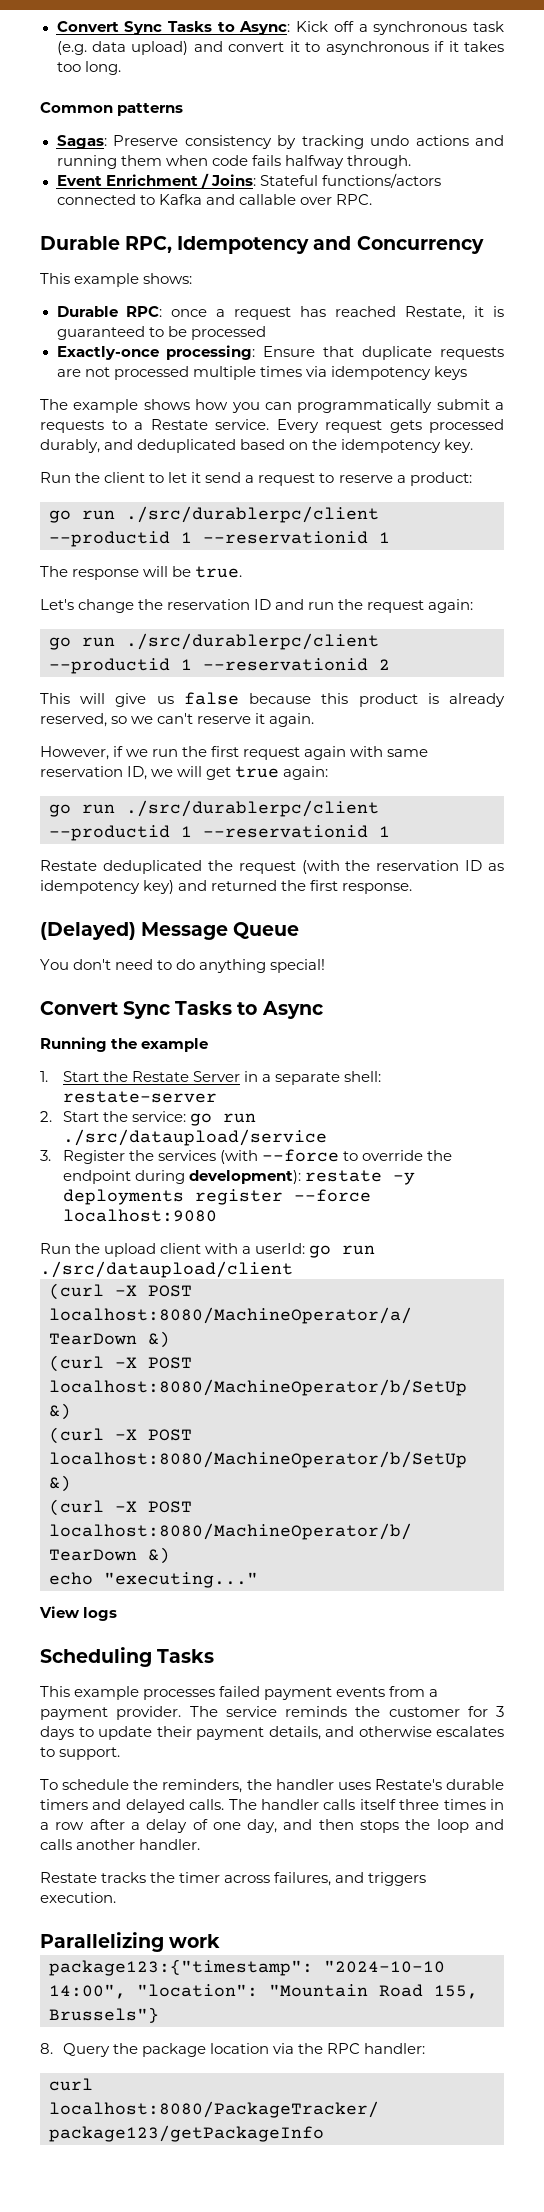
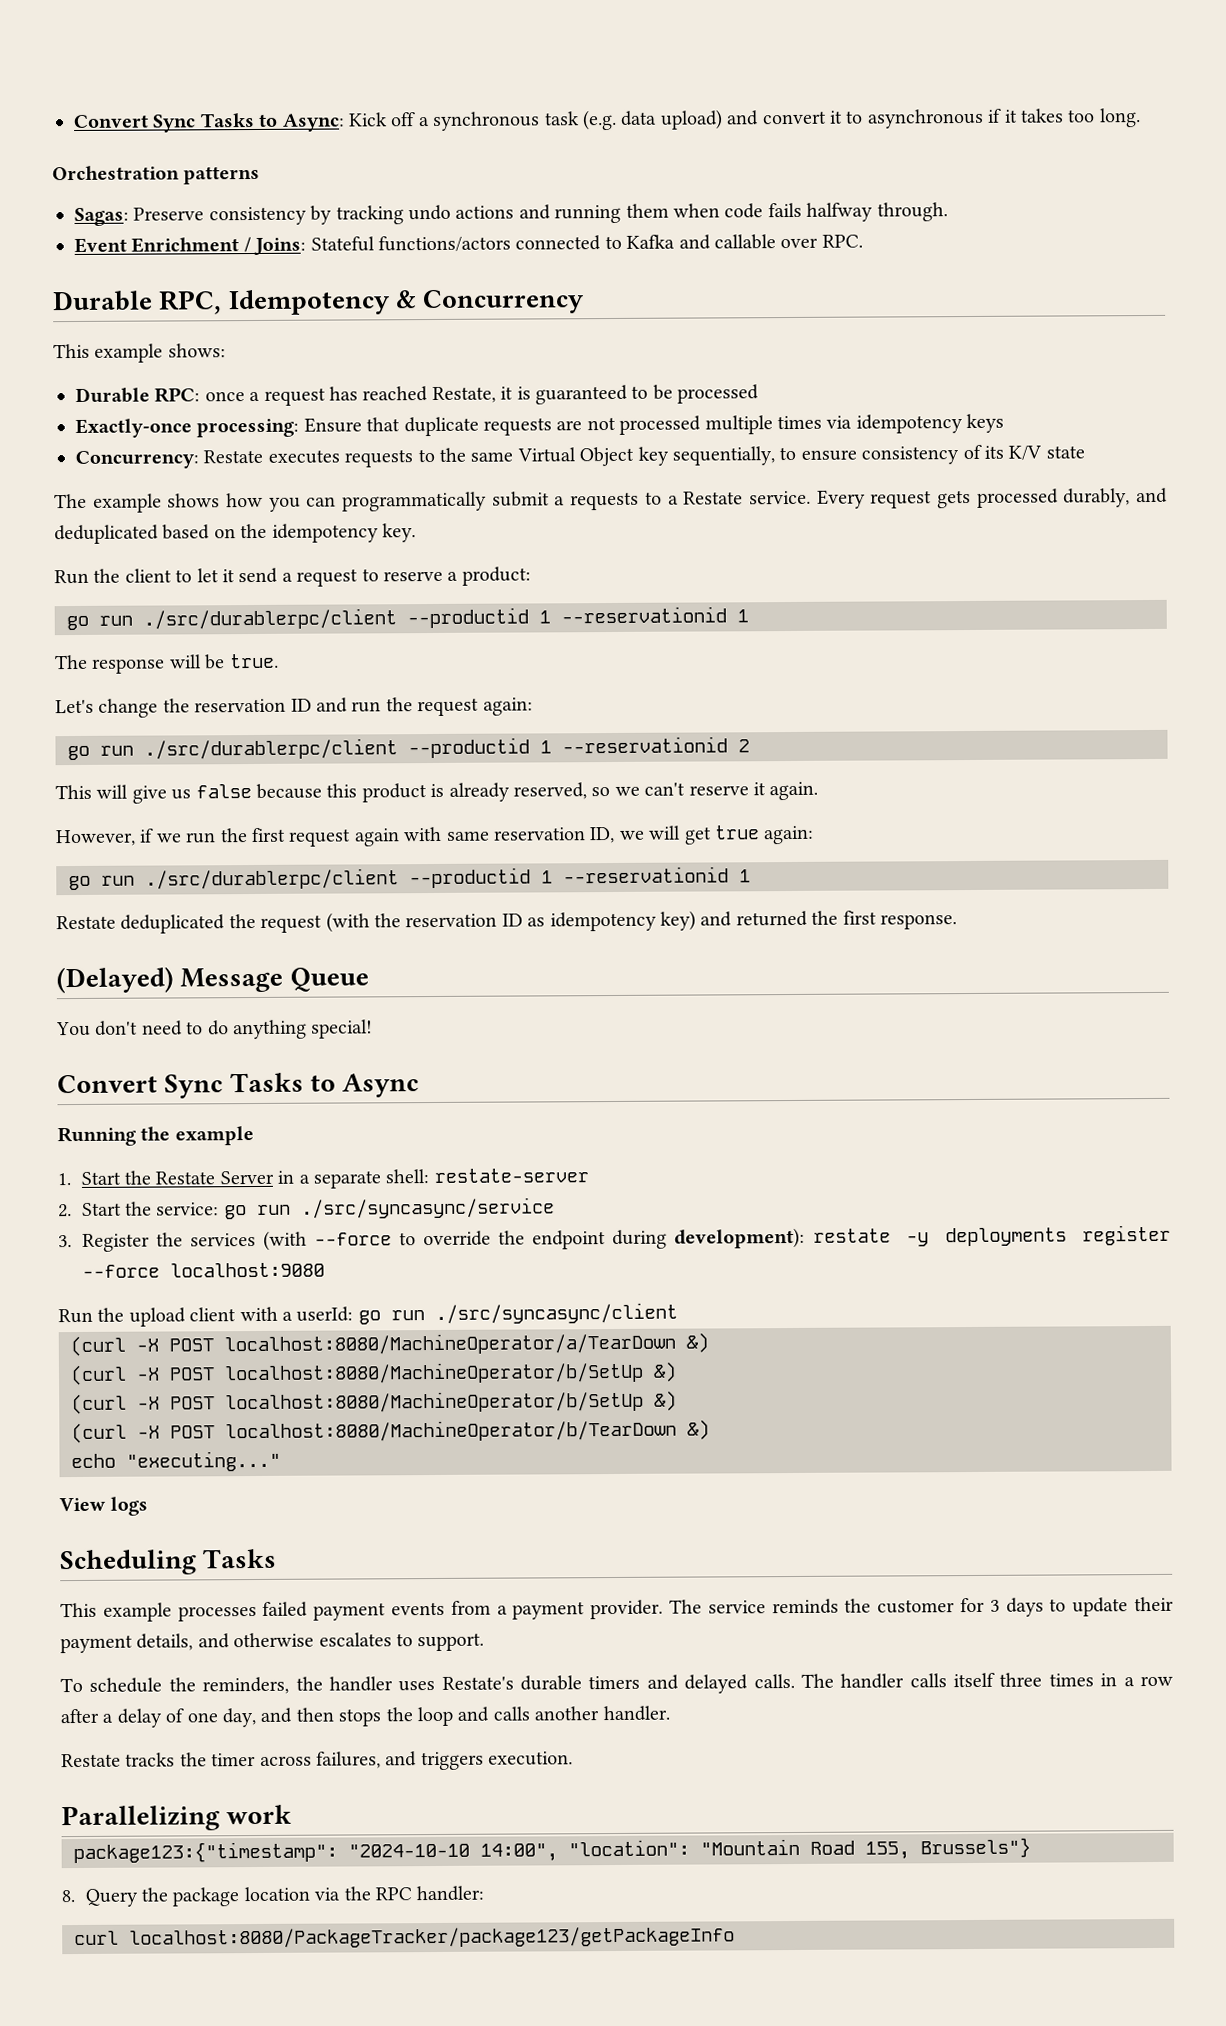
[40,102,113,113] Common -> [52,165,180,181] Orchestration
[313,236,352,250] and -> [394,290,417,309] &
(467, 373) none -> [75,444,1085,469] // Concurrency: Restate executes requests to the same Virtual Object key sequentially, to ensure consistency of its K/V state
[62,1129,327,1146] ./src/dataupload/service -> [300,1197,555,1219] ./src/syncasync/service
[40,1261,293,1278] ./src/dataupload/client -> [434,1302,678,1325] ./src/syncasync/client

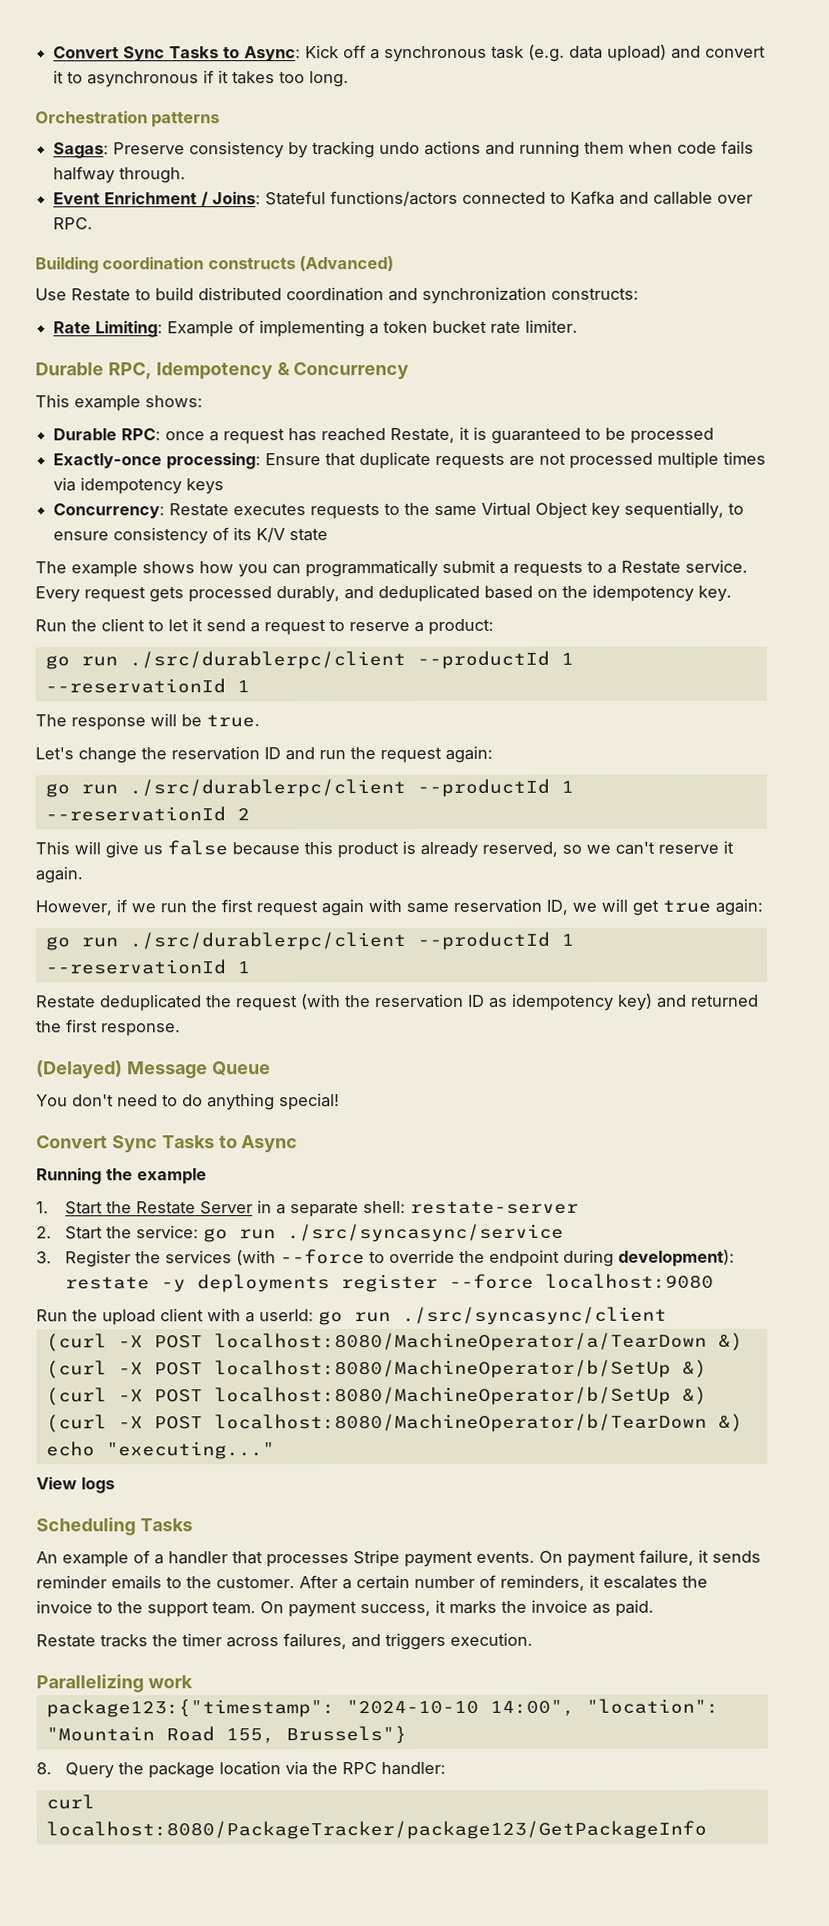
(863, 241) none -> [35,256,395,274] [35,286,639,304] [53,319,579,338] // Building coordination constructs (Advanced) // Use Restate to build distributed coordination and synchronization constructs: // Rate Limiting: Example of implementing a token bucket rate limiter.
[407,606,727,629] --productid 1 --reservationid -> [416,650,574,669] [44,678,226,694] --productId 1 --reservationId
[408,736,728,759] --productid 1 --reservationid -> [416,778,574,797] [44,806,226,822] --productId 1 --reservationId
[409,866,729,889] --productid 1 --reservationid -> [416,931,574,950] [44,959,227,975] --productId 1 --reservationId
[60,1596,1174,1622] [60,1632,485,1654] [60,1672,1173,1695] [60,1705,670,1728] This example processes failed payment events from a payment provider. The service reminds the customer for 3 days to update their payment details, and otherwise escalates to support. // To schedule the reminders, the handler uses Restate's durable timers and delayed calls. The handler calls itself three times in a row after a delay of one day, and then stops the loop and calls another handler. -> [36,1549,761,1568] [36,1574,708,1591] [36,1599,654,1618] An example of a handler that processes Stripe payment events. On payment failure, it sends reminder emails to the customer. After a certain number of reminders, it escalates the invoice to the support team. On payment success, it marks the invoice as paid.
[129,1926,735,1949] localhost:8080/PackageTracker/package123/getPackageInfo -> [45,1820,707,1840] localhost:8080/PackageTracker/package123/GetPackageInfo

